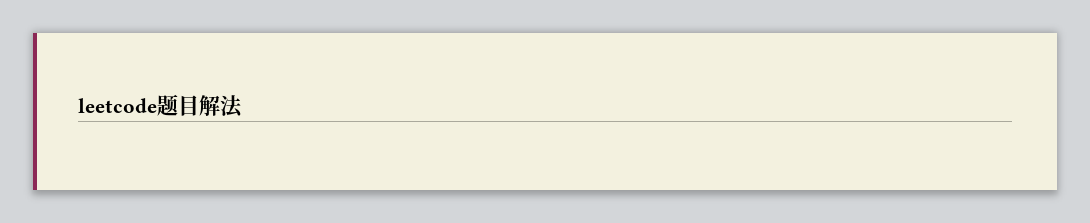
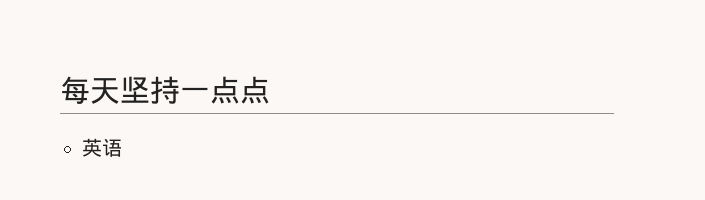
[78,94,243,118] leetcode题目解法 -> [60,76,270,104] [82,138,122,157] 每天坚持一点点 // 英语

